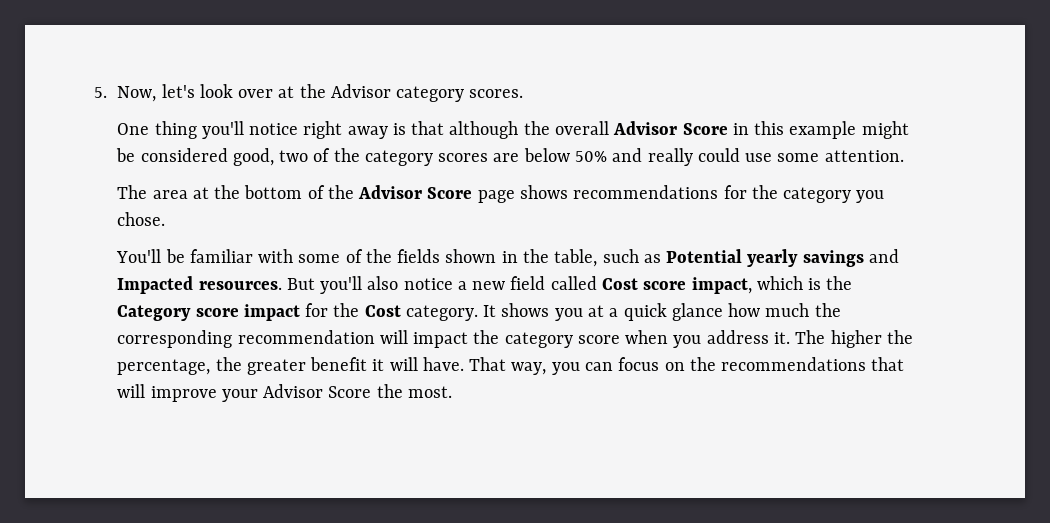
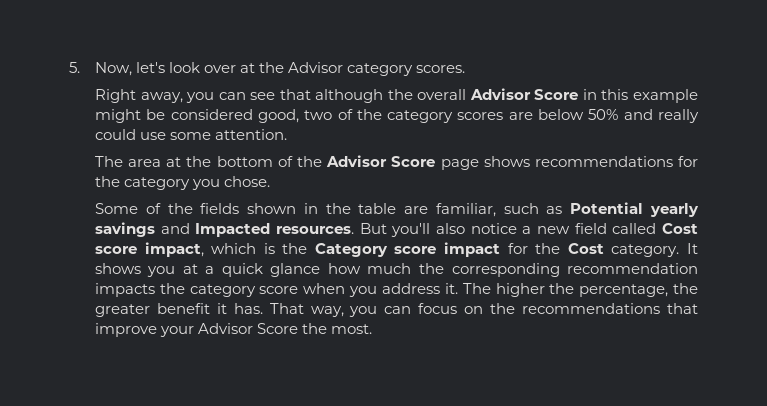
[117,121,406,139] One thing you'll notice right away is -> [94,89,276,103] Right away, you can see
[116,249,341,263] You'll be familiar with some -> [94,203,138,214] Some
[554,249,598,267] table, -> [358,203,496,217] table are familiar,
[379,330,469,348] will impact -> [94,283,155,297] impacts
[389,357,464,371] will have. -> [233,303,263,314] has.
[117,384,146,398] will -> (698, 308) none

